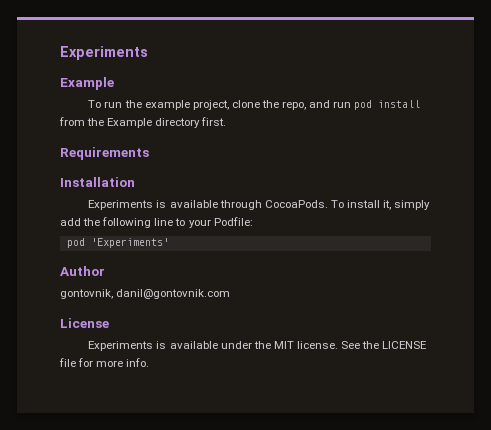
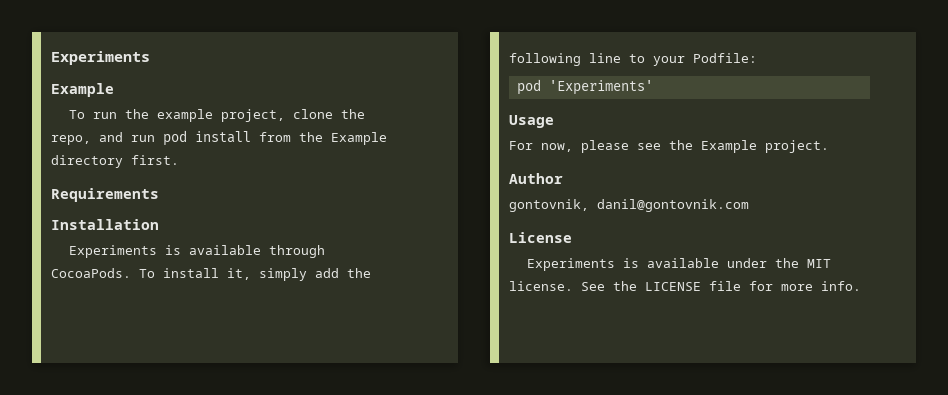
(169, 243) none -> [509,115,554,128] [509,140,829,153] // Usage // For now, please see the Example project.

